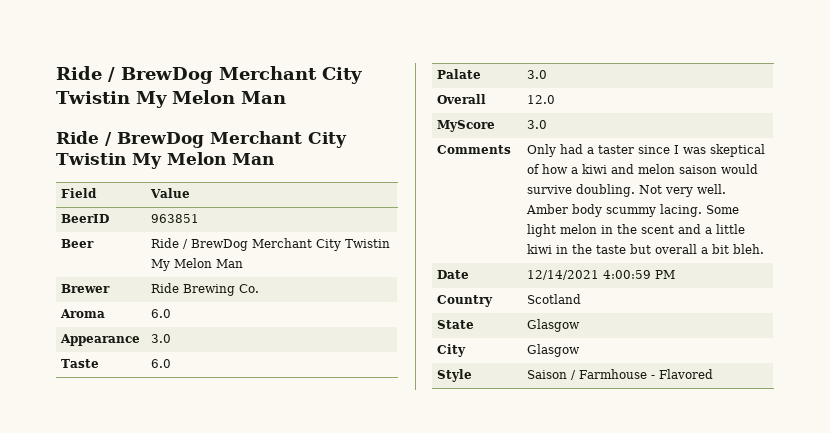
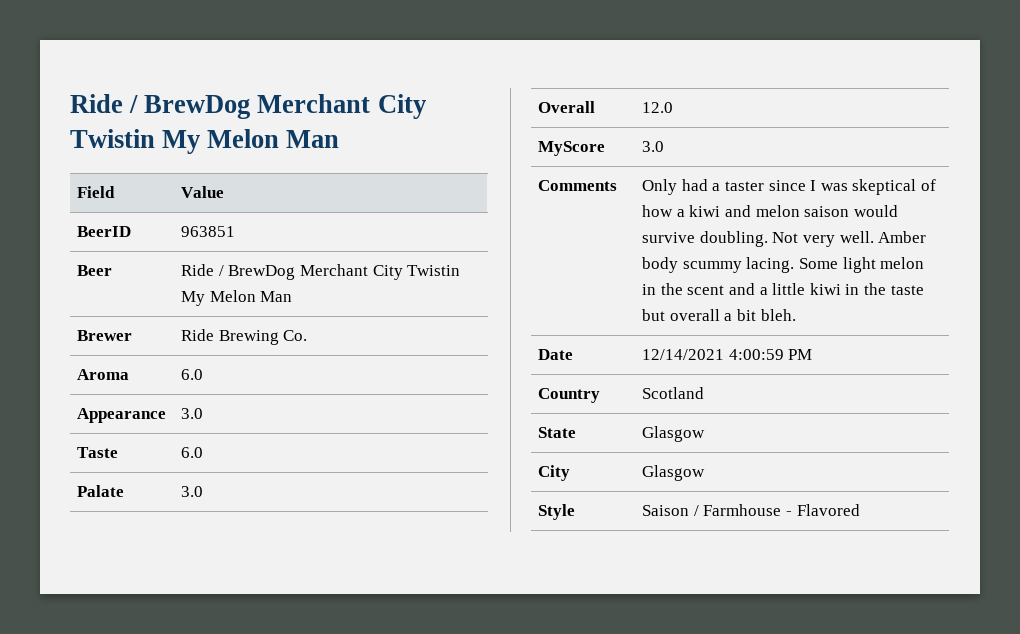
[56,66,362,84] [56,90,286,108] [56,131,347,148] [56,152,274,169] Ride / BrewDog Merchant City Twistin My Melon Man // Ride / BrewDog Merchant City Twistin My Melon Man -> [70,94,426,119] [70,129,340,154] Ride / BrewDog Merchant City Twistin My Melon Man

